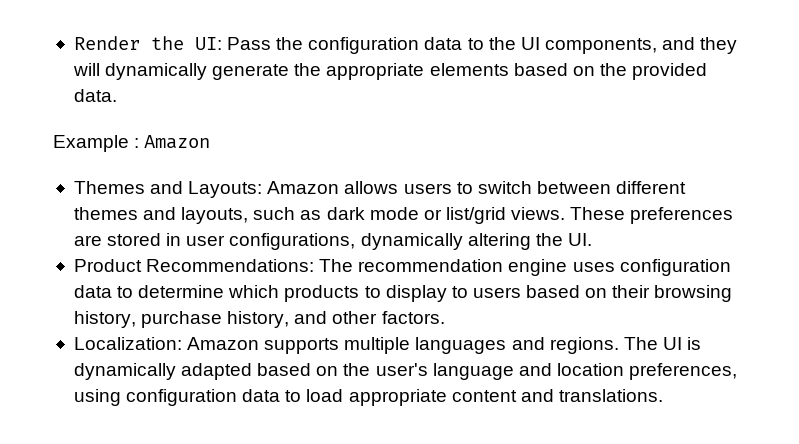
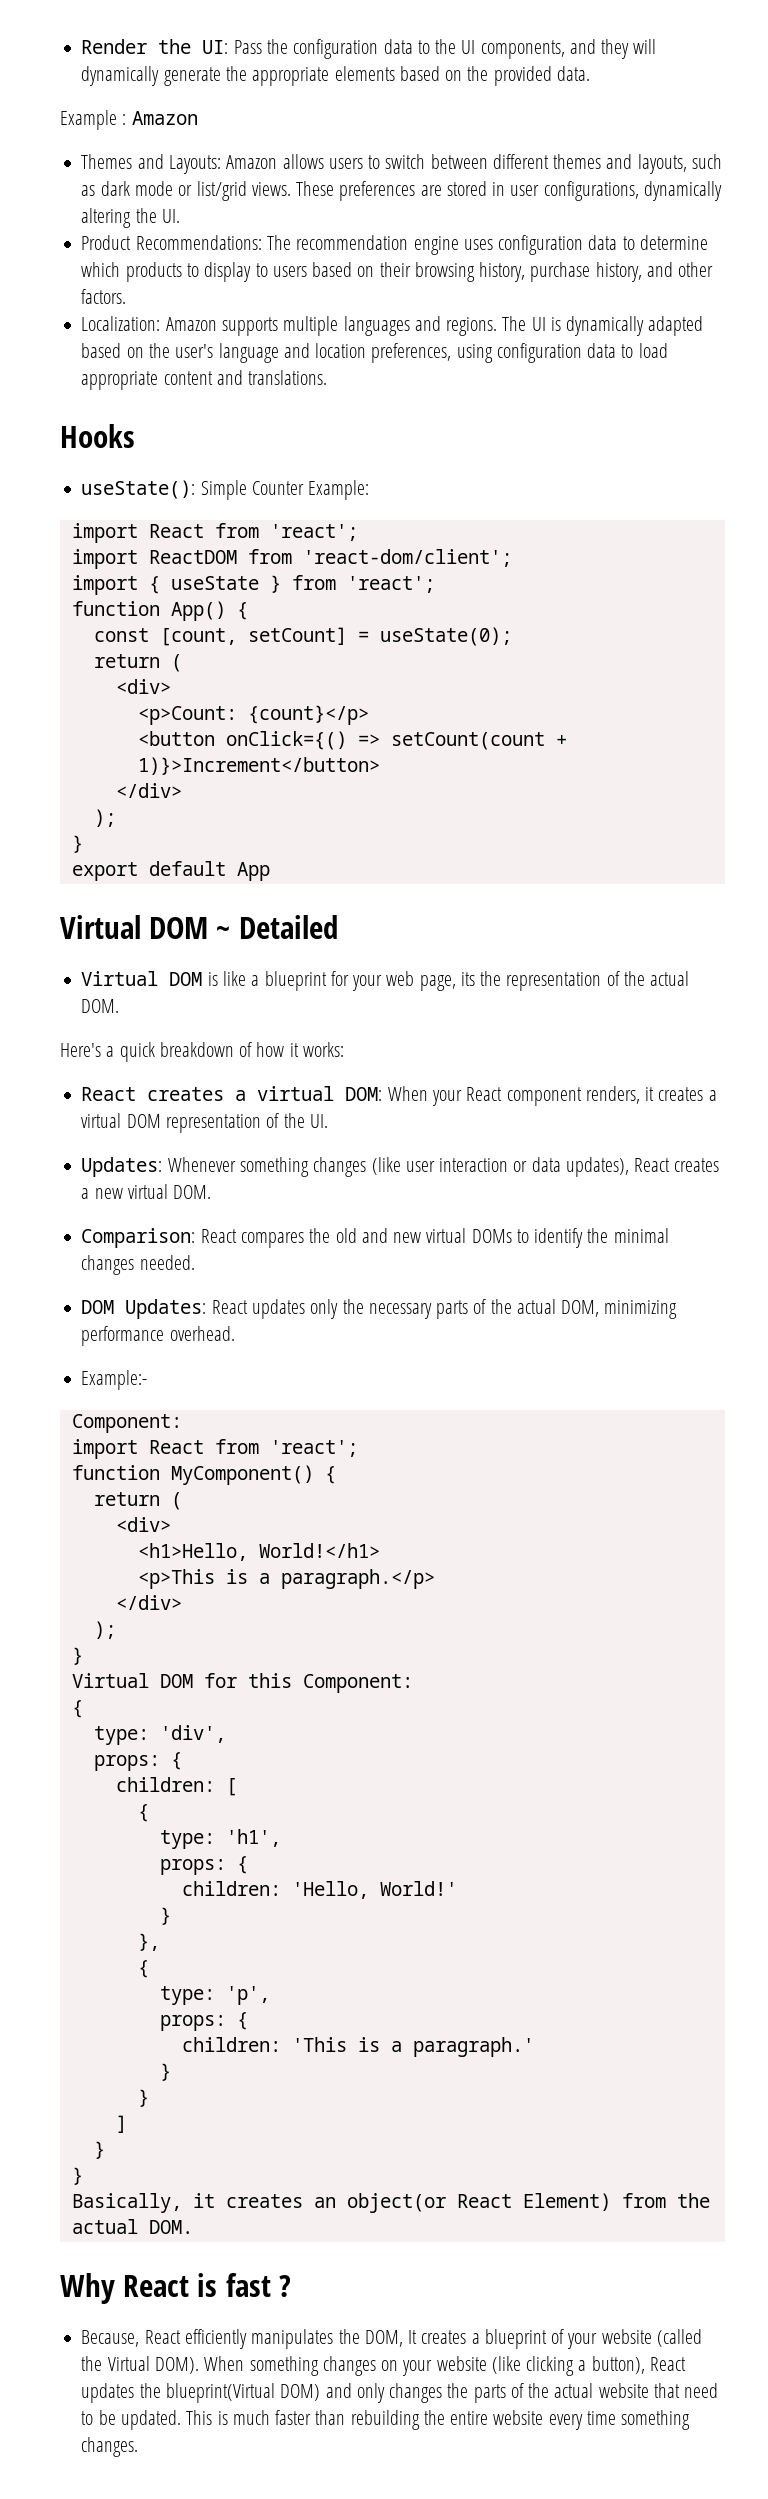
(663, 395) none -> [60,424,135,448] [81,480,370,500] [71,523,358,543] [71,549,512,569] [71,575,435,595] [71,601,248,621] [93,627,512,646] [93,654,182,672] [115,679,171,694] [137,705,369,725] [137,731,567,750] [137,757,380,775] [115,783,182,798] [93,809,116,827] [71,835,83,853] [71,861,270,881] [60,915,338,939] [81,971,690,991] [81,999,120,1013] [60,1042,344,1062] [81,1086,717,1106] [81,1113,328,1133] [81,1157,720,1177] [81,1184,212,1199] [81,1228,669,1248] [81,1255,195,1275] [81,1299,678,1319] [81,1326,235,1346] [81,1370,148,1390] [71,1414,182,1433] [71,1439,358,1459] [71,1465,336,1485] [93,1492,182,1510] [115,1517,171,1532] [137,1543,380,1561] [137,1569,435,1589] [115,1595,182,1610] [93,1621,116,1639] [71,1647,83,1665] [71,1673,413,1693] [71,1700,83,1718] [93,1725,226,1745] [93,1752,182,1771] [115,1777,237,1796] [137,1804,149,1822] [159,1829,281,1849] [159,1856,248,1875] [181,1881,457,1899] [159,1907,171,1925] [137,1933,160,1951] [137,1960,149,1978] [159,1986,270,2005] [159,2012,248,2031] [181,2037,534,2057] [159,2063,171,2081] [137,2089,149,2107] [115,2115,127,2133] [93,2141,105,2159] [71,2167,83,2185] [71,2193,710,2213] [71,2219,193,2234] [60,2273,291,2304] [81,2329,702,2349] [81,2356,686,2376] [81,2383,719,2403] [81,2410,691,2430] [81,2437,139,2457] // Hooks // useState(): Simple Counter Example: // import React from 'react'; // import ReactDOM from 'react-dom/client'; // import { useState } from 'react'; // function App() { // const [count, setCount] = useState(0); // return ( // <div> // <p>Count: {count}</p> // <button onClick={() => setCount(count + 1)}>Increment</button> // </div> // ); // } // export default App // Virtual DOM ~ Detailed // Virtual DOM is like a blueprint for your web page, its the representation of the actual DOM. // Here's a quick breakdown of how it works: // React creates a virtual DOM: When your React component renders, it creates a virtual DOM representation of the UI. // Updates: Whenever something changes (like user interaction or data updates), React creates a new virtual DOM. // Comparison: React compares the old and new virtual DOMs to identify the minimal changes needed. // DOM Updates: React updates only the necessary parts of the actual DOM, minimizing performance overhead. // Example:- // Component: // import React from 'react'; // function MyComponent() { // return ( // <div> // <h1>Hello, World!</h1> // <p>This is a paragraph.</p> // </div> // ); // } // Virtual DOM for this Component: // { // type: 'div', // props: { // children: [ // { // type: 'h1', // props: { // children: 'Hello, World!' // } // }, // { // type: 'p', // props: { // children: 'This is a paragraph.' // } // } // ] // } // } // Basically, it creates an object(or React Element) from the actual DOM. // Why React is fast ? // Because, React efficiently manipulates the DOM, It creates a blueprint of your website (called the Virtual DOM). When something changes on your website (like clicking a button), React updates the blueprint(Virtual DOM) and only changes the parts of the actual website that need to be updated. This is much faster than rebuilding the entire website every time something changes.

